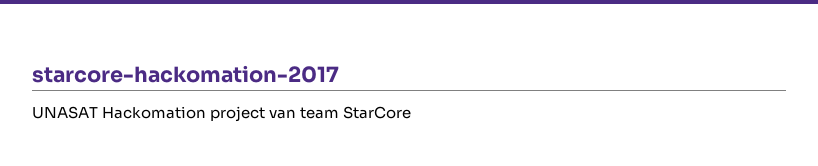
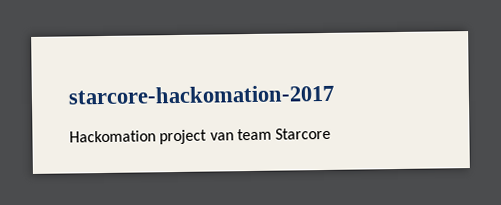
[32,106,98,119] UNASAT -> (334, 94) none
[343,106,412,119] StarCore -> [275,127,332,140] Starcore

